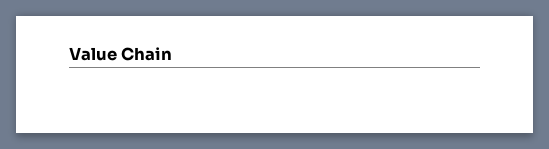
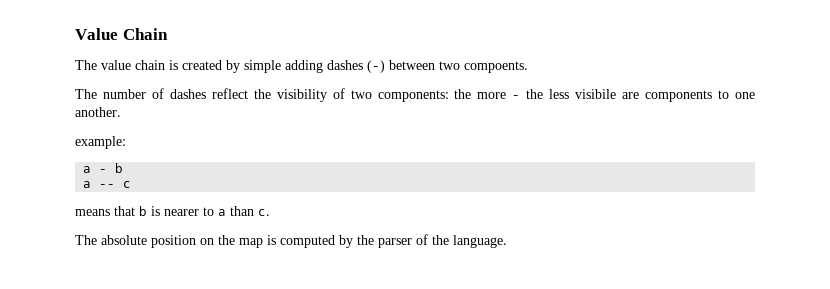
(173, 54) none -> [75,60,528,73] [75,88,756,102] [75,107,121,117] [75,136,126,149] [83,163,124,173] [83,181,132,188] [75,206,270,216] [75,234,507,248] // The value chain is created by simple adding dashes (-) between two compoents. // The number of dashes reflect the visibility of two components: the more - the less visibile are components to one another. // example: // a - b // a -- c // means that b is nearer to a than c. // The absolute position on the map is computed by the parser of the language.

